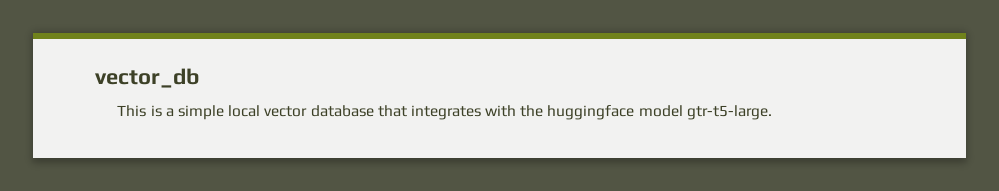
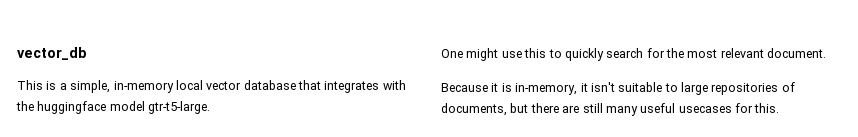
[178,105,225,120] simple -> [70,80,174,93] simple, in-memory
(772, 112) none -> [441,48,827,61] [441,82,795,95] [441,103,780,116] // One might use this to quickly search for the most relevant document. // Because it is in-memory, it isn't suitable to large repositories of documents, but there are still many useful usecases for this.

